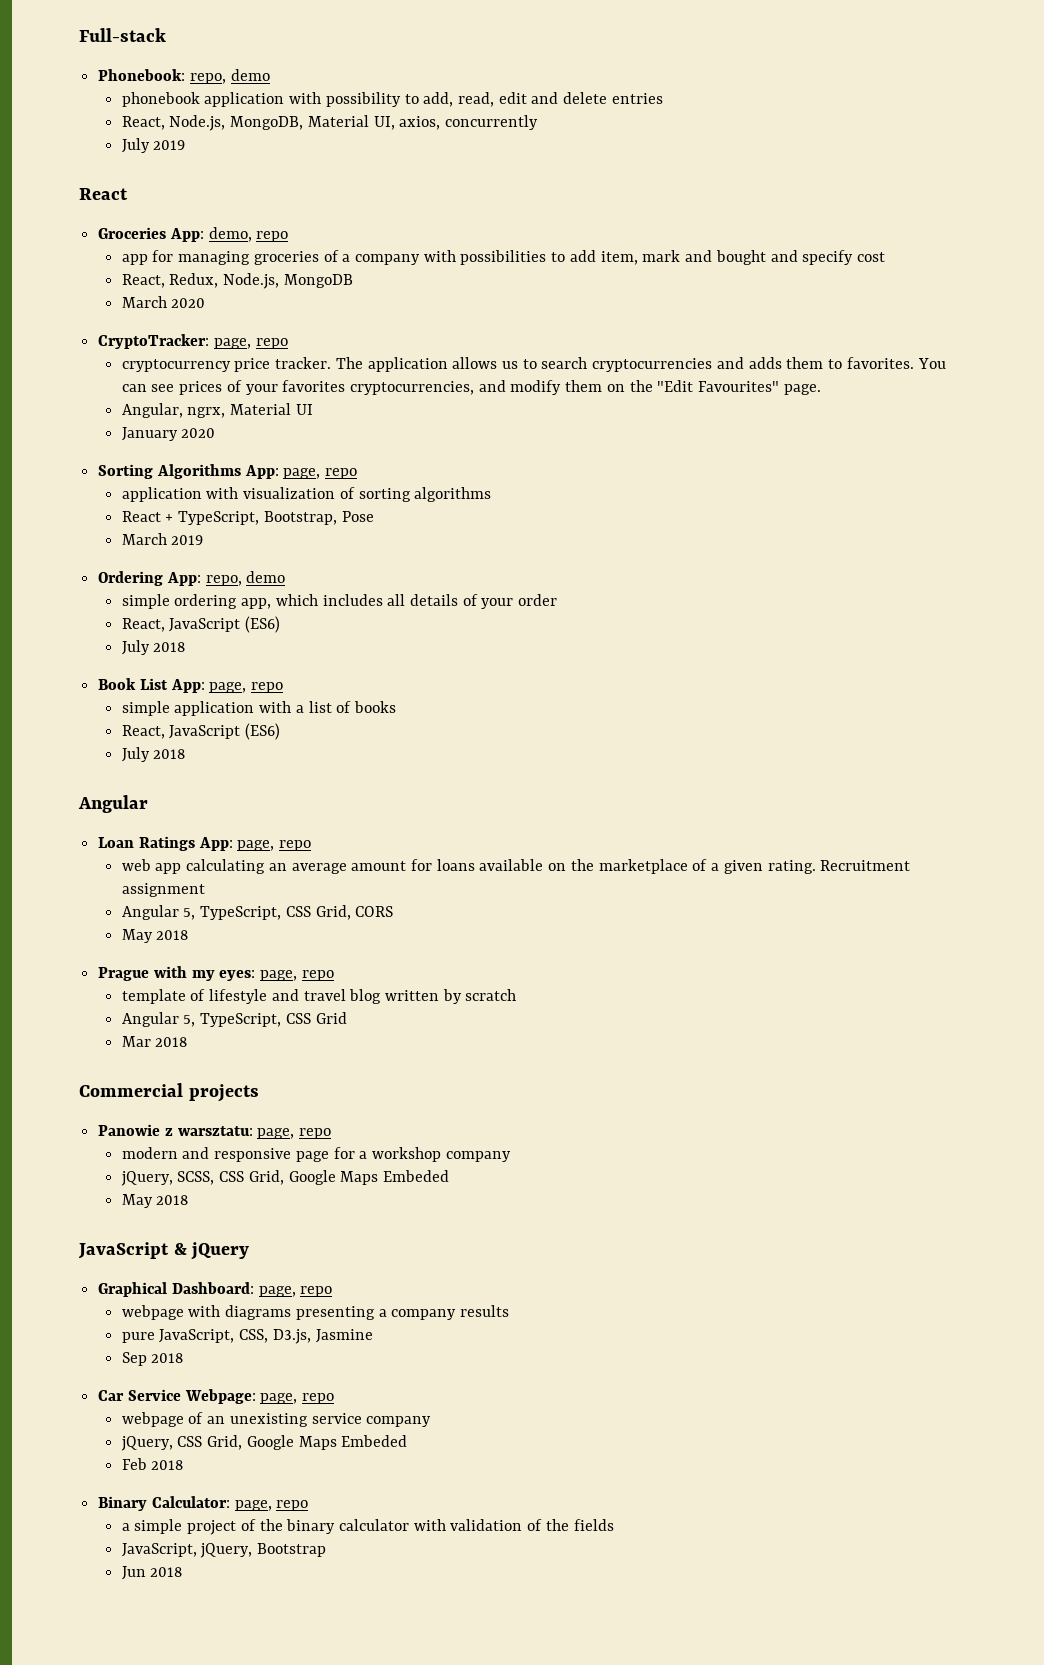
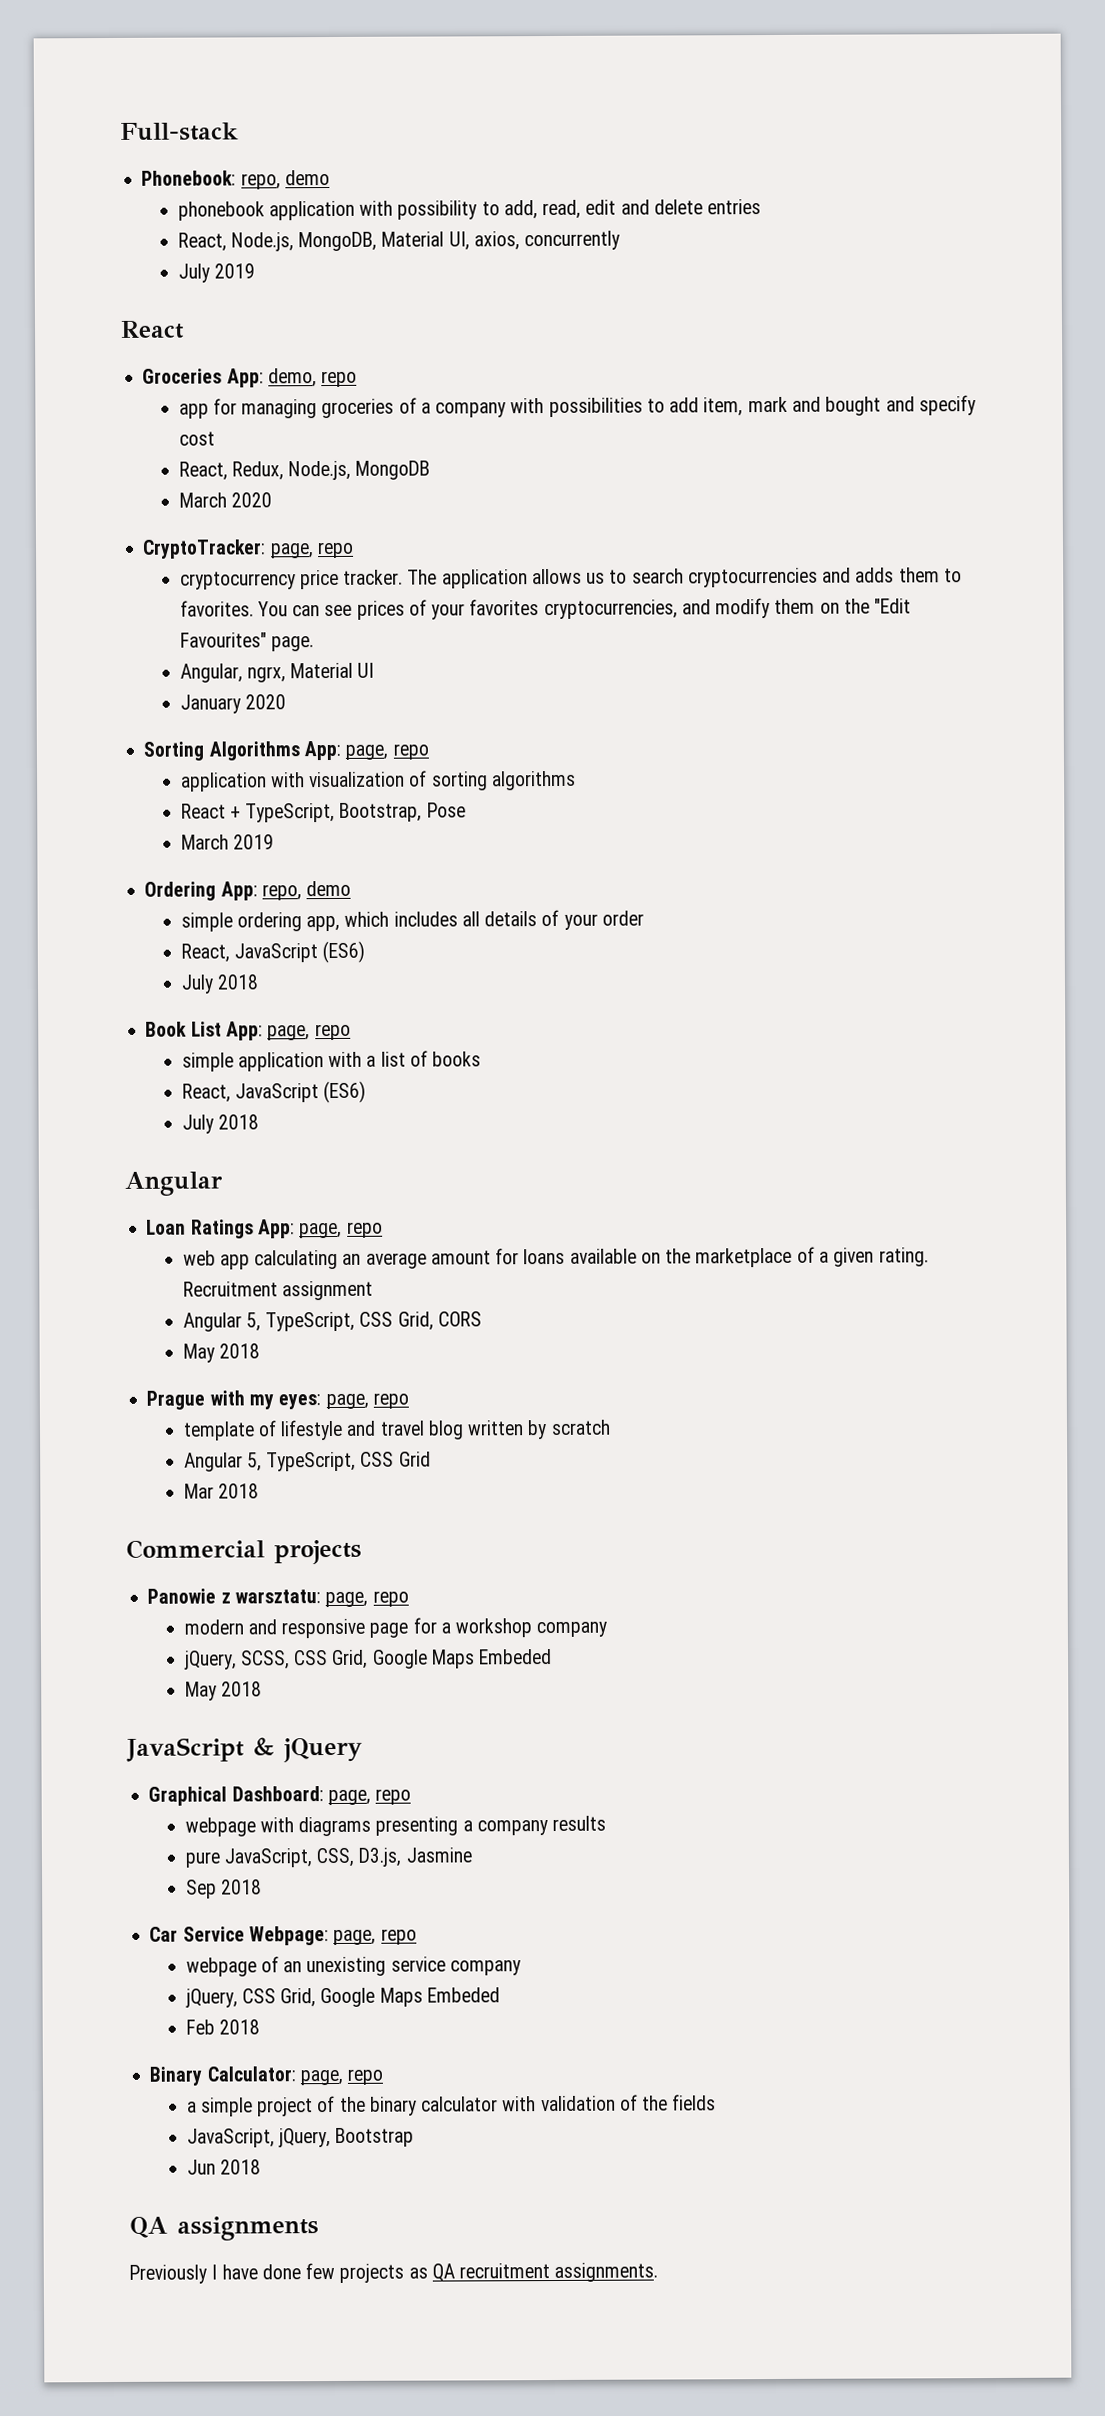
(183, 1572) none -> [129,2216,319,2241] [129,2262,659,2284] // QA assignments // Previously I have done few projects as QA recruitment assignments.

